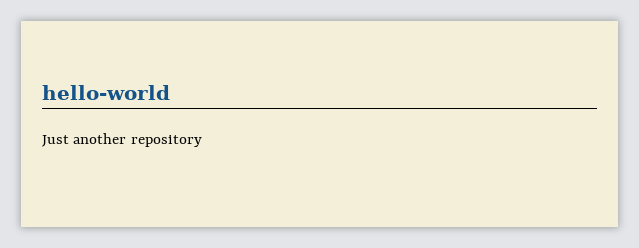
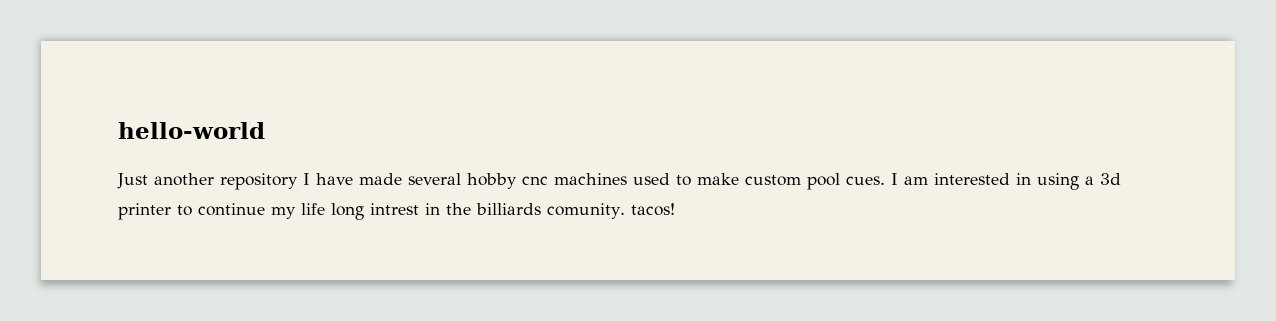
(202, 141) none -> [303,173,1121,190] [118,203,675,220] I have made several hobby cnc machines used to make custom pool cues. I am interested in using a 3d printer to continue my life long intrest in the billiards comunity. tacos!

